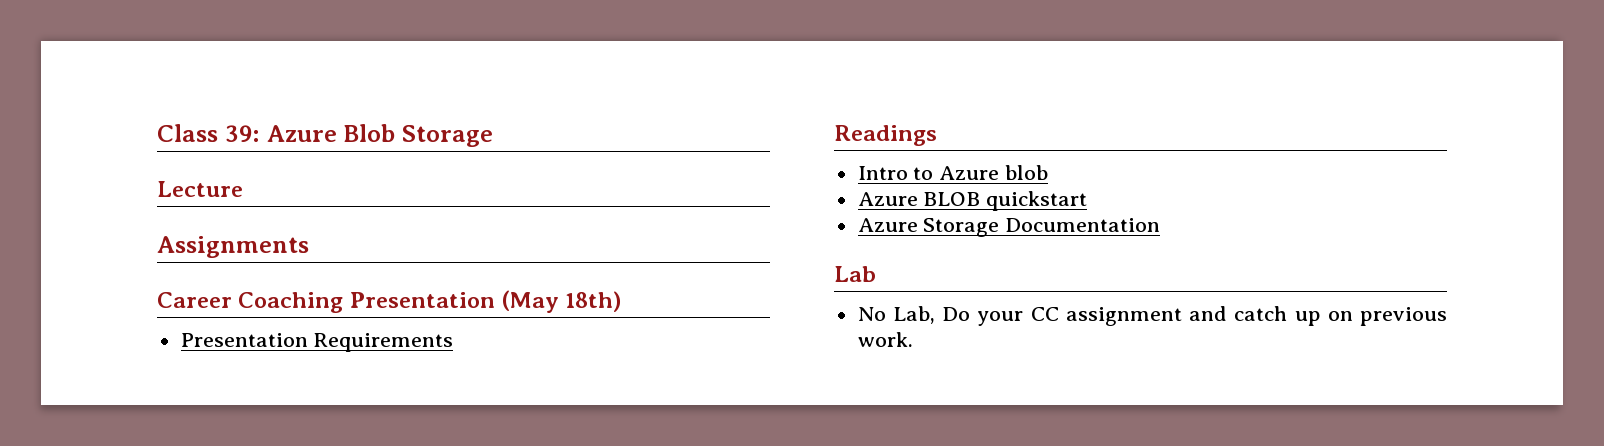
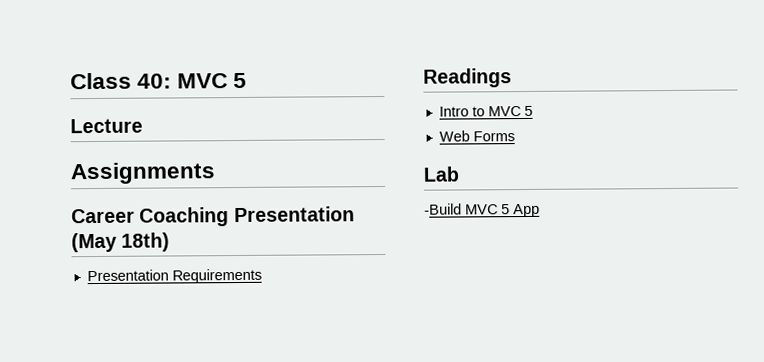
[224,124,493,147] 39: Azure Blob Storage -> [137,72,248,89] 40: MVC 5
[939,165,1049,180] [857,191,1088,211] [857,218,1161,237] [834,266,876,282] [857,306,1447,326] [857,332,913,347] Azure blob // Azure BLOB quickstart // Azure Storage Documentation // Lab // No Lab, Do your CC assignment and catch up on previous work. -> [487,105,533,117] [438,130,515,142] [423,166,460,182] [424,203,540,218] MVC 5 // Web Forms // Lab // -Build MVC 5 App

